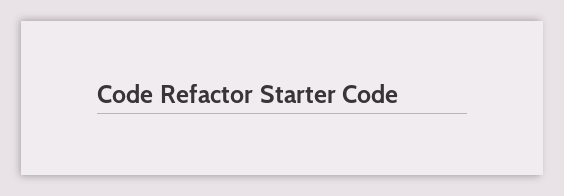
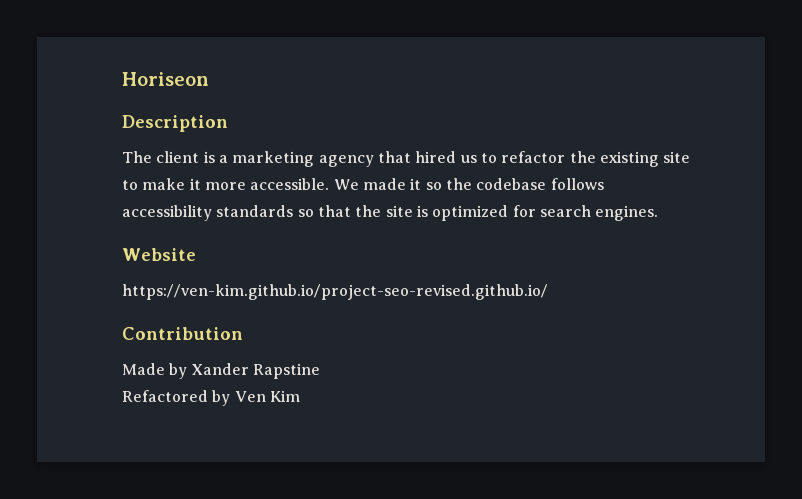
[97,84,399,103] Code Refactor Starter Code -> [122,72,209,86] [122,115,228,132] [122,151,691,167] [122,178,604,190] [122,205,659,221] [122,248,196,261] [122,284,548,300] [122,327,243,340] [122,363,320,379] [122,390,300,406] Horiseon // Description // The client is a marketing agency that hired us to refactor the existing site to make it more accessible. We made it so the codebase follows accessibility standards so that the site is optimized for search engines. // Website // https://ven-kim.github.io/project-seo-revised.github.io/ // Contribution // Made by Xander Rapstine // Refactored by Ven Kim

